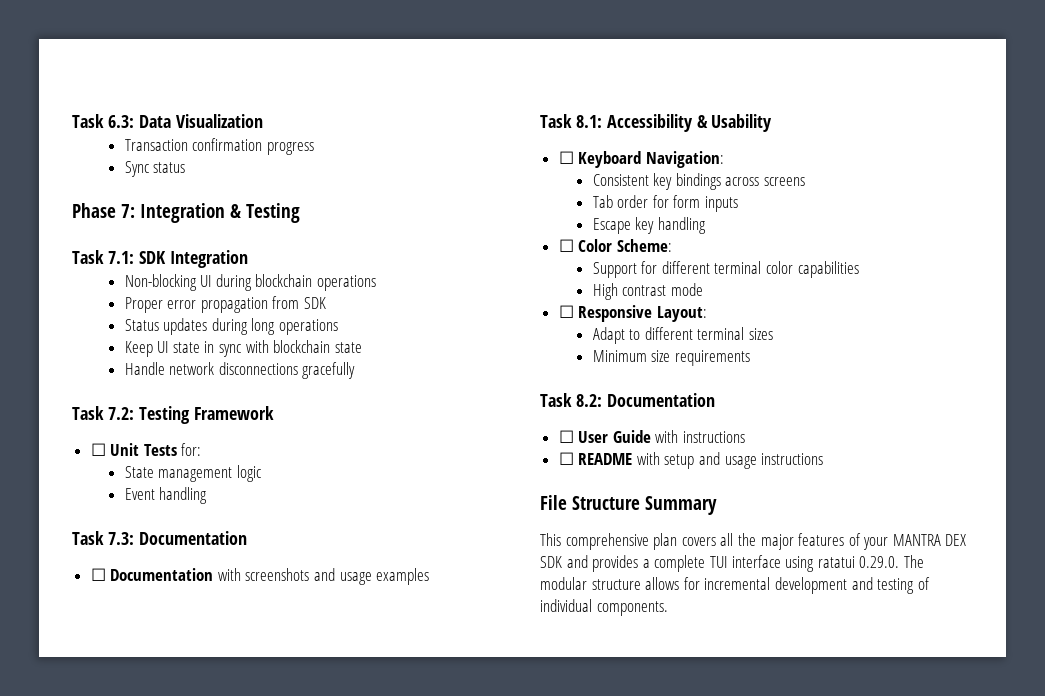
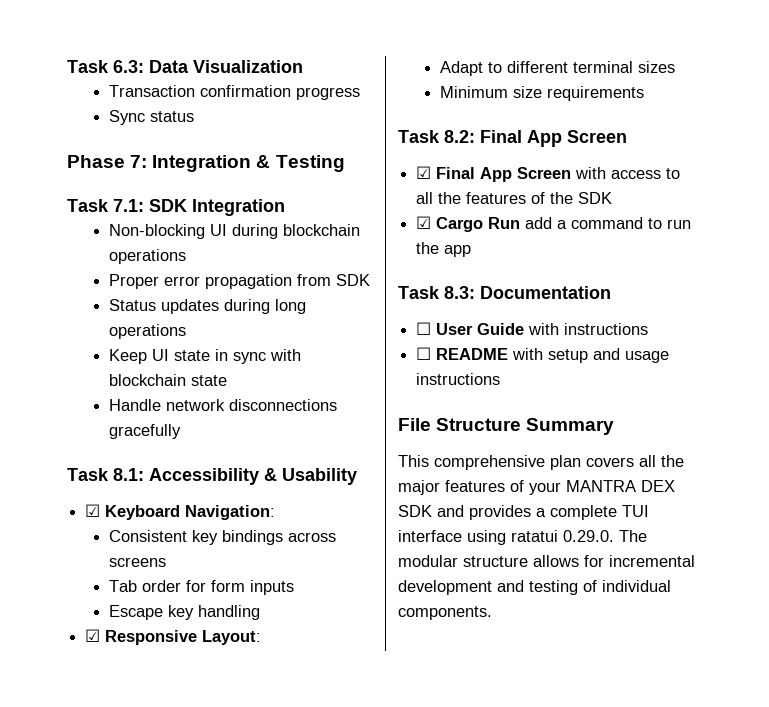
[72,406,274,424] [90,443,202,456] [124,465,261,482] [124,487,208,504] [72,531,247,545] [90,568,430,585] // Task 7.2: Testing Framework // ☐ Unit Tests for: // State management logic // Event handling // Task 7.3: Documentation // ☐ Documentation with screenshots and usage examples -> (181, 431) none
[558,151,574,164] ☐ -> [85,504,101,517] ☑
[558,239,672,252] [592,261,859,278] [592,283,703,300] [558,305,574,318] ☐ Color Scheme: // Support for different terminal color capabilities // High contrast mode // ☐ -> [85,629,101,642] ☑
(602, 400) none -> [480,130,627,147] [416,166,681,182] [416,192,613,204] [416,216,692,232] [416,242,472,257] [398,286,475,299] Final App Screen // ☑ Final App Screen with access to all the features of the SDK // ☑ Cargo Run add a command to run the app // Task 8.3:

